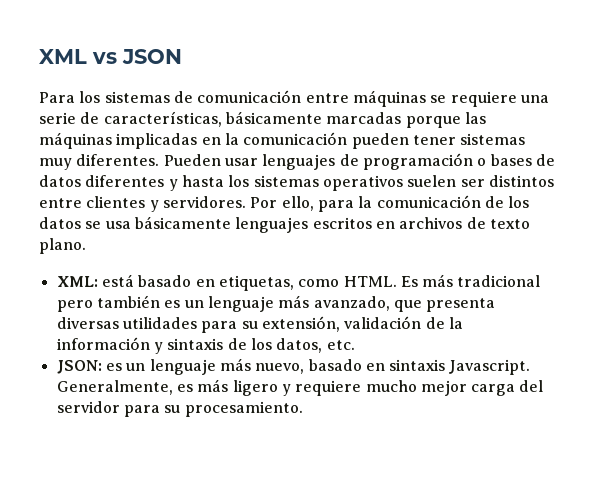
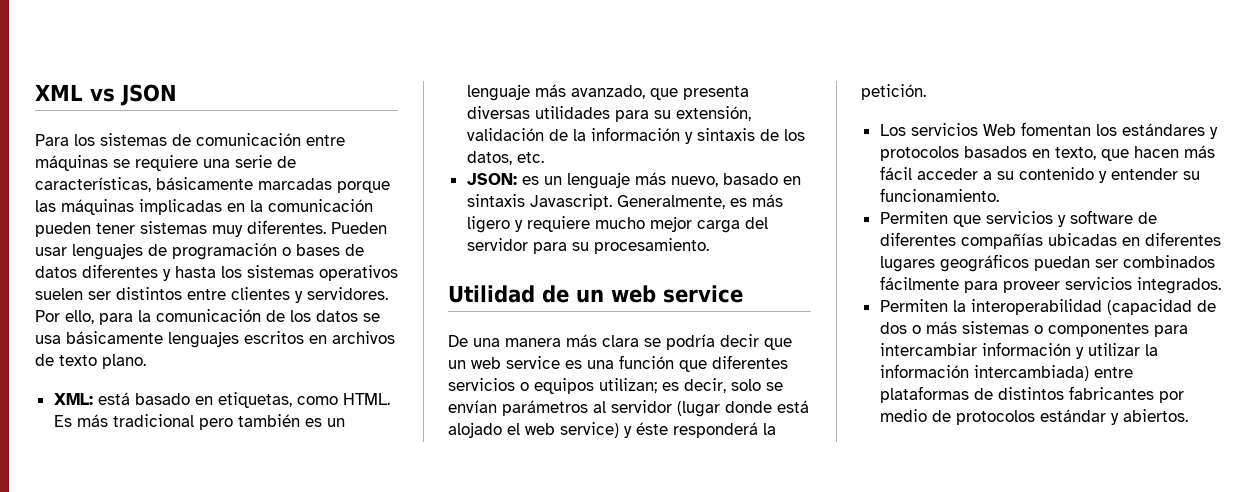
(303, 409) none -> [448,285,743,303] [448,334,792,350] [448,355,788,372] [448,378,783,394] [448,400,809,417] [448,422,776,438] [861,84,926,100] [879,122,1218,139] [879,145,1215,161] [879,166,1200,183] [879,188,999,202] [879,210,1157,227] [879,232,1221,249] [879,254,1215,272] [879,276,1221,294] [879,299,1216,315] [879,321,1188,337] [879,342,1158,359] [879,364,1133,381] [879,386,1184,403] [879,409,1188,425] // Utilidad de un web service // De una manera más clara se podría decir que un web service es una función que diferentes servicios o equipos utilizan; es decir, solo se envían parámetros al servidor (lugar donde está alojado el web service) y éste responderá la petición. // Los servicios Web fomentan los estándares y protocolos basados en texto, que hacen más fácil acceder a su contenido y entender su funcionamiento. // Permiten que servicios y software de diferentes compañías ubicadas en diferentes lugares geográficos puedan ser combinados fácilmente para proveer servicios integrados. // Permiten la interoperabilidad (capacidad de dos o más sistemas o componentes para intercambiar información y utilizar la información intercambiada) entre plataformas de distintos fabricantes por medio de protocolos estándar y abiertos.

